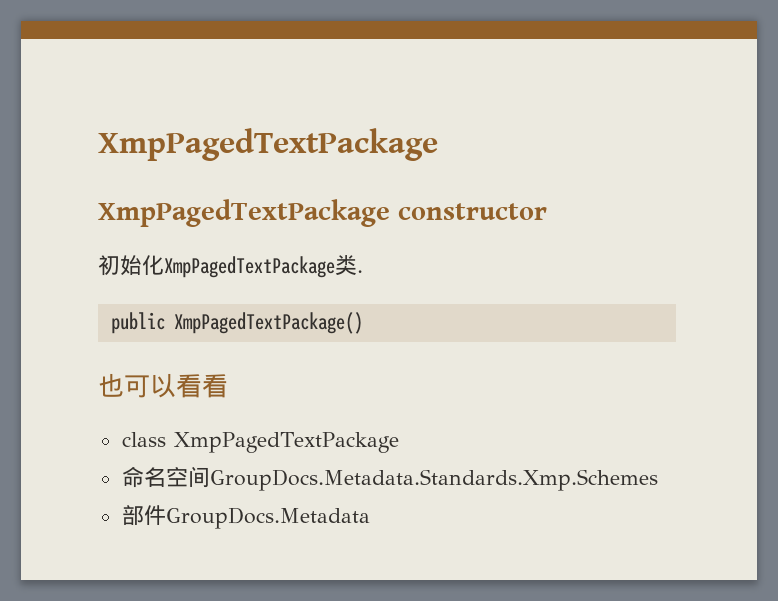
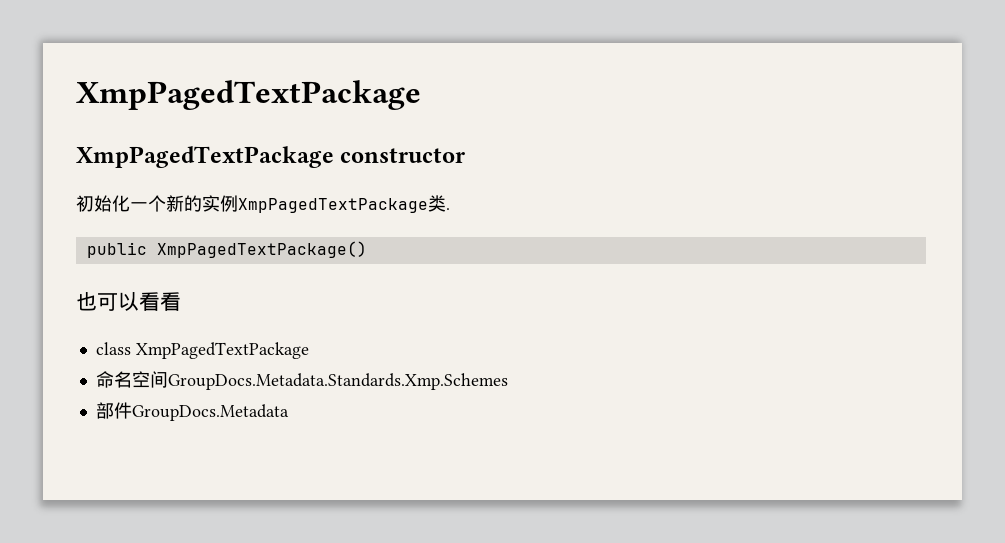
(164, 265) none -> [130,195,238,212] 一个新的实例

